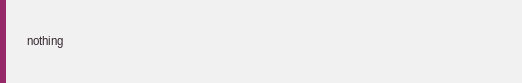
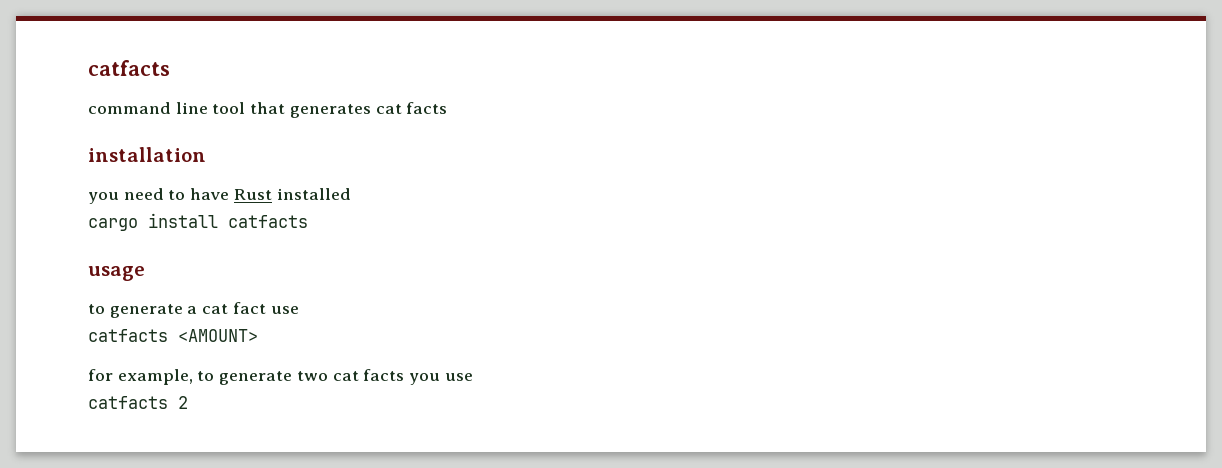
[27,36,63,48] nothing -> [88,60,170,76] [88,102,448,118] [88,147,206,162] [88,188,351,204] [88,213,308,231] [88,266,145,281] [88,302,299,318] [88,329,258,342] [88,369,473,385] [88,396,188,409] catfacts // command line tool that generates cat facts // installation // you need to have Rust installed // cargo install catfacts // usage // to generate a cat fact use // catfacts <AMOUNT> // for example, to generate two cat facts you use // catfacts 2

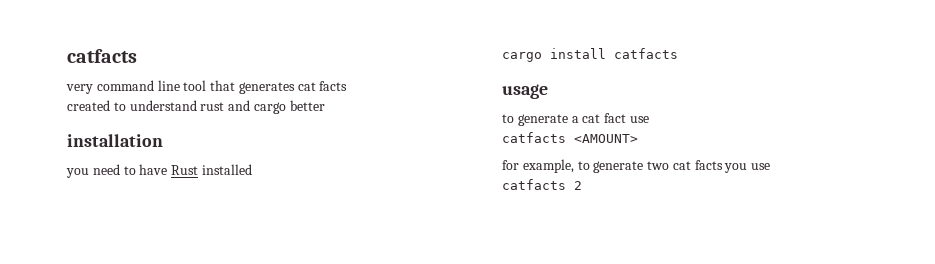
[88,60,170,76] catfacts // -> [67,49,137,63] [66,84,93,94] catfacts // very
(448, 108) none -> [67,100,325,114] // created to understand rust and cargo better

